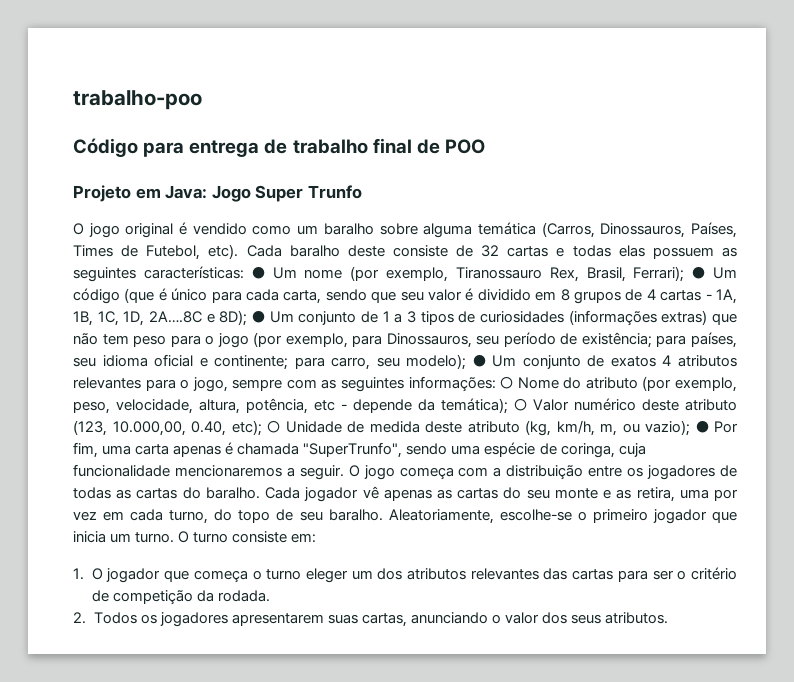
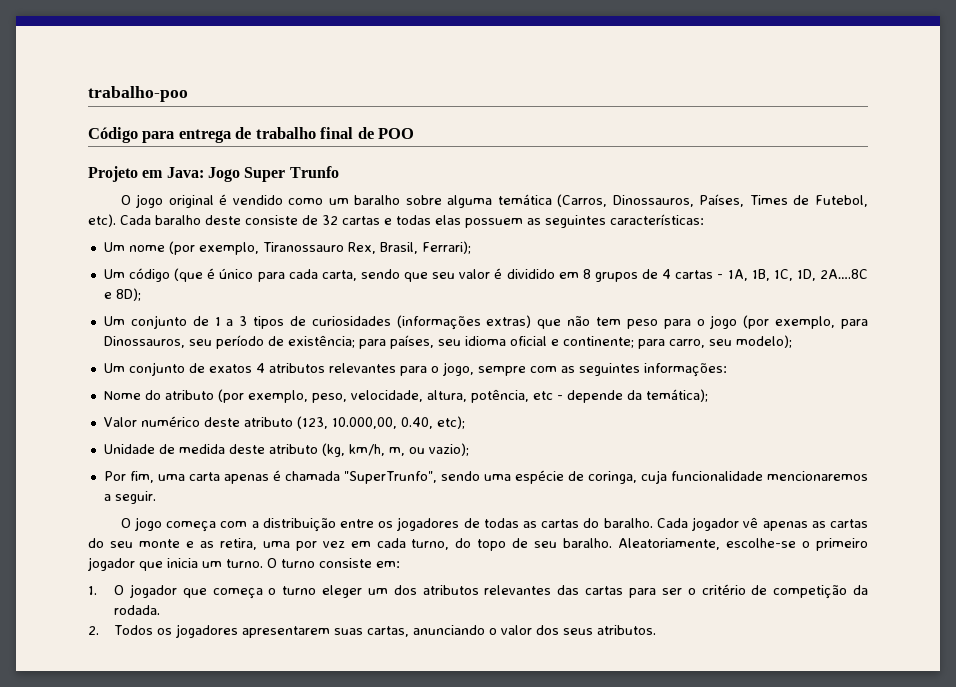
[251,266,265,279] ● -> (704, 219) //
[692,266,706,279] ● -> (471, 247) //
[251,310,265,323] ● -> (141, 294) //
[472,354,486,367] ● -> (792, 341) //
[500,376,514,389] ○ -> (727, 370) //
[514,398,527,411] ○ -> (708, 395) //
[267,420,280,433] ○ -> (465, 422) //
[695,420,709,433] ● -> (469, 449) //
(344, 472) none -> (156, 497) //

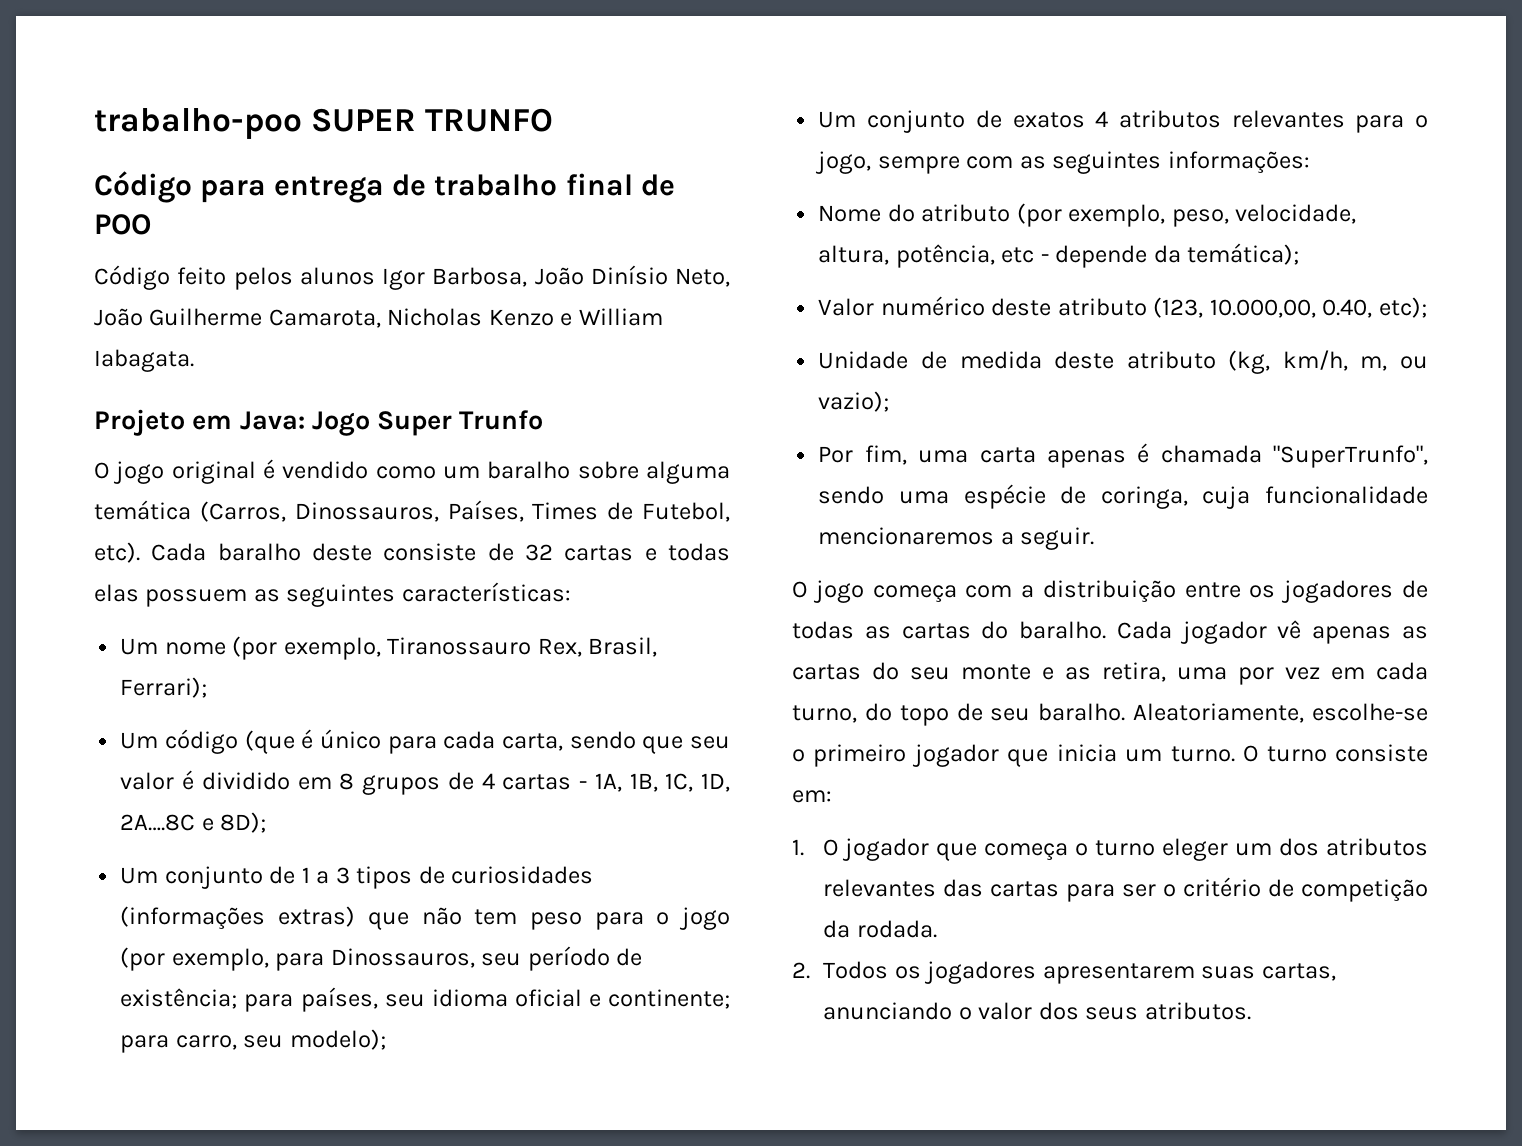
(188, 94) none -> [311,108,554,132] SUPER TRUNFO
(415, 133) none -> [94,265,730,290] [94,308,663,328] [94,349,194,372] // Código feito pelos alunos Igor Barbosa, João Dinísio Neto, João Guilherme Camarota, Nicholas Kenzo e William Iabagata.

